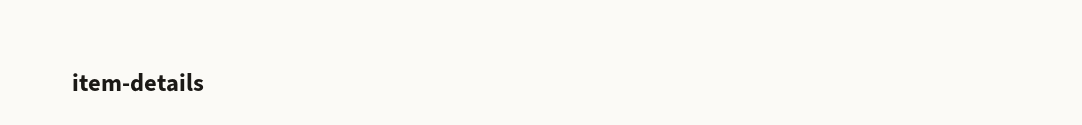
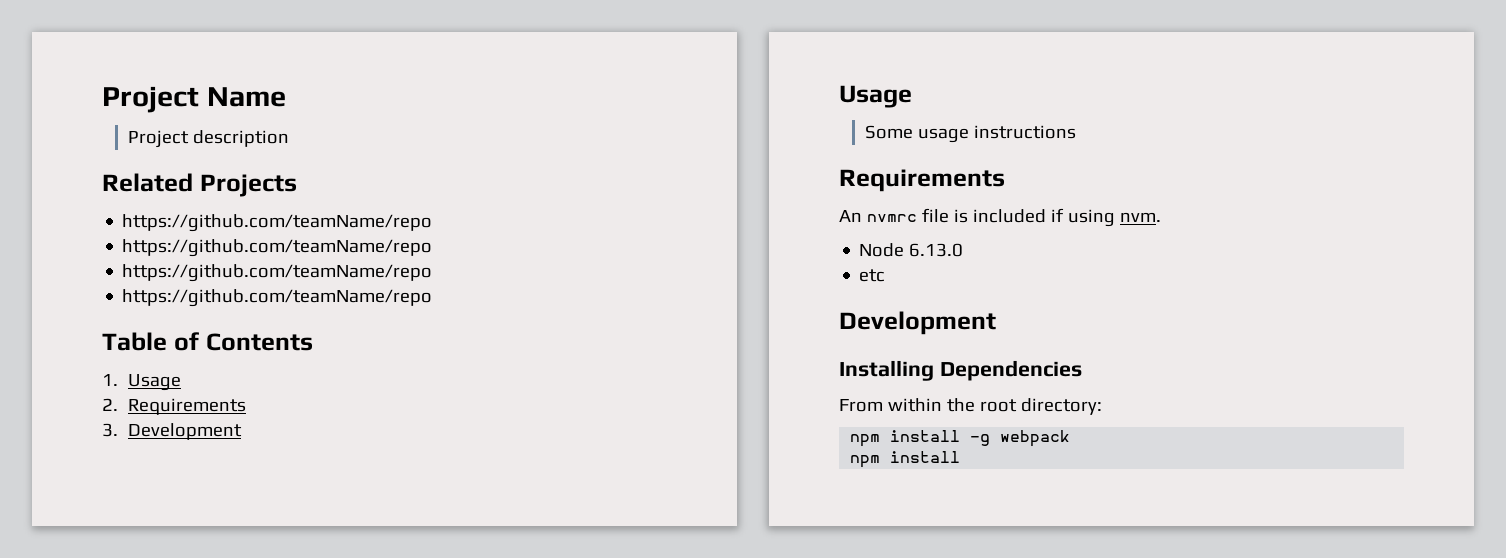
[72,73,204,92] item-details -> [102,86,286,113] [128,130,290,148] [102,173,297,197] [122,214,433,232] [122,239,433,257] [122,264,433,282] [122,289,433,307] [102,332,313,351] [102,374,182,391] [102,398,247,415] [102,423,243,440] [839,85,912,108] [865,125,1077,143] [839,169,1005,192] [839,208,1161,227] [859,243,964,257] [859,269,886,282] [839,311,996,335] [839,360,1082,381] [839,398,1102,415] [850,430,1071,447] [850,451,961,468] Project Name // Project description // Related Projects // https://github.com/teamName/repo // https://github.com/teamName/repo // https://github.com/teamName/repo // https://github.com/teamName/repo // Table of Contents // 1. Usage // 2. Requirements // 3. Development // Usage // Some usage instructions // Requirements // An nvmrc file is included if using nvm. // Node 6.13.0 // etc // Development // Installing Dependencies // From within the root directory: // npm install -g webpack // npm install

